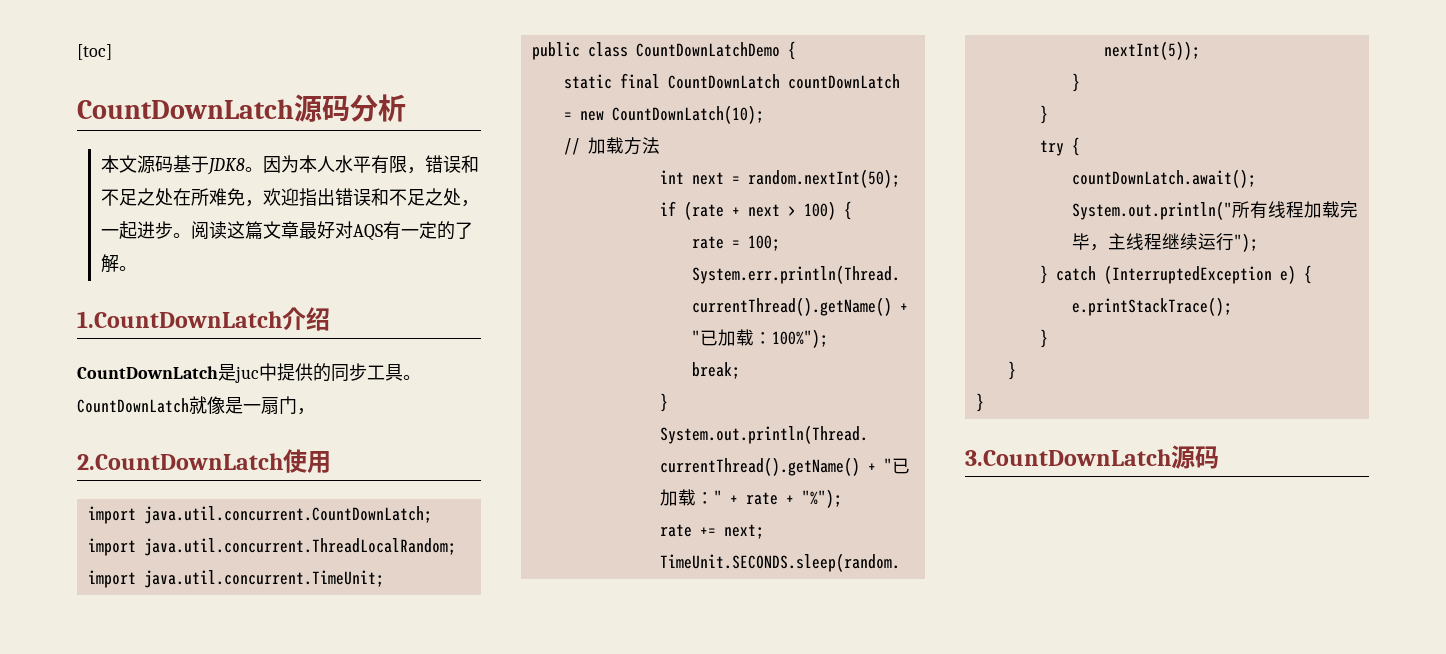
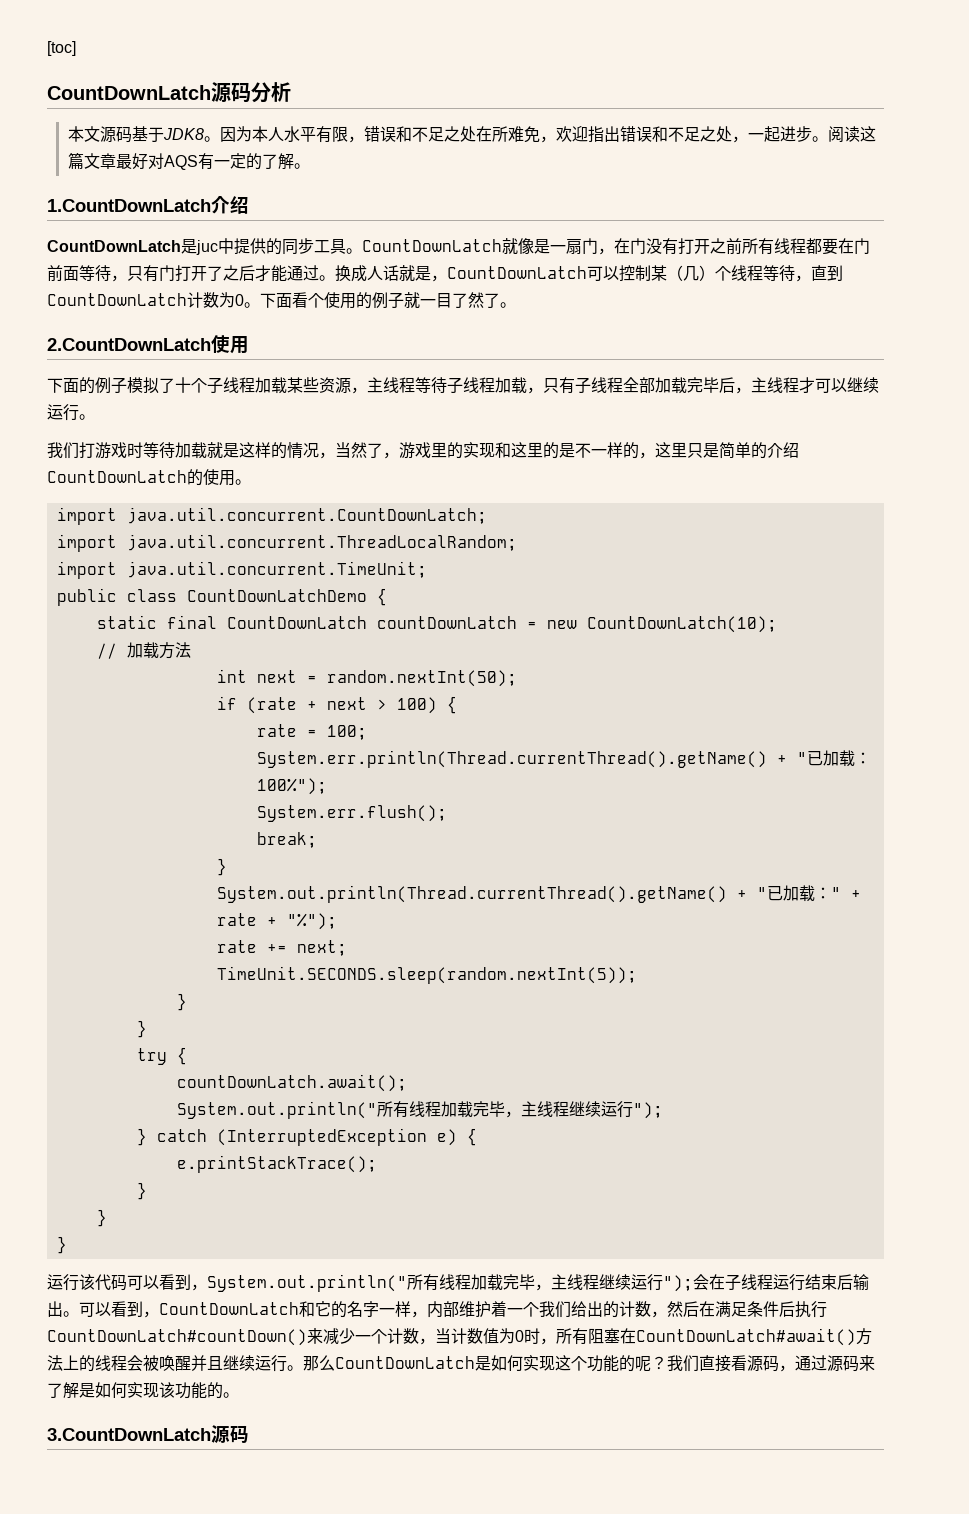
[77,449,331,473] // 2.CountDownLatch使用 -> [614,238,870,255] [47,265,843,282] [47,292,516,309] [47,335,249,354] [47,377,879,394] [47,404,95,421] [47,442,799,459] [47,469,251,486] 在门没有打开之前所有线程都要在门前面等待，只有门打开了之后才能通过。换成人话就是，CountDownLatch可以控制某（几）个线程等待，直到CountDownLatch计数为0。下面看个使用的例子就一目了然了。 // 2.CountDownLatch使用 // 下面的例子模拟了十个子线程加载某些资源，主线程等待子线程加载，只有子线程全部加载完毕后，主线程才可以继续运行。 // 我们打游戏时等待加载就是这样的情况，当然了，游戏里的实现和这里的是不一样的，这里只是简单的介绍CountDownLatch的使用。
(828, 338) none -> [256,805,447,822] // System.err.flush();
(984, 402) none -> [47,1274,869,1292] [47,1301,827,1318] [47,1328,872,1346] [47,1355,875,1372] [47,1382,239,1399] // 运行该代码可以看到，System.out.println("所有线程加载完毕，主线程继续运行");会在子线程运行结束后输出。可以看到，CountDownLatch和它的名字一样，内部维护着一个我们给出的计数，然后在满足条件后执行CountDownLatch#countDown()来减少一个计数，当计数值为0时，所有阻塞在CountDownLatch#await()方法上的线程会被唤醒并且继续运行。那么CountDownLatch是如何实现这个功能的呢？我们直接看源码，通过源码来了解是如何实现该功能的。

